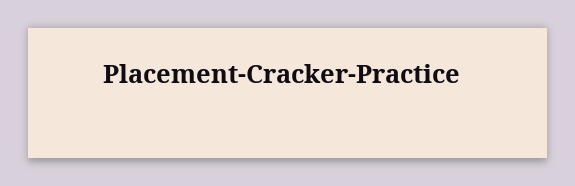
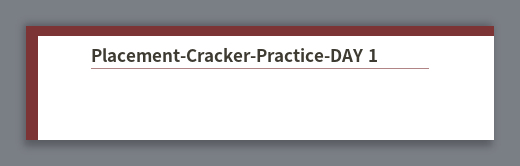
[103,64,460,83] Placement-Cracker-Practice -> [91,47,378,62] Placement-Cracker-Practice-DAY 1

